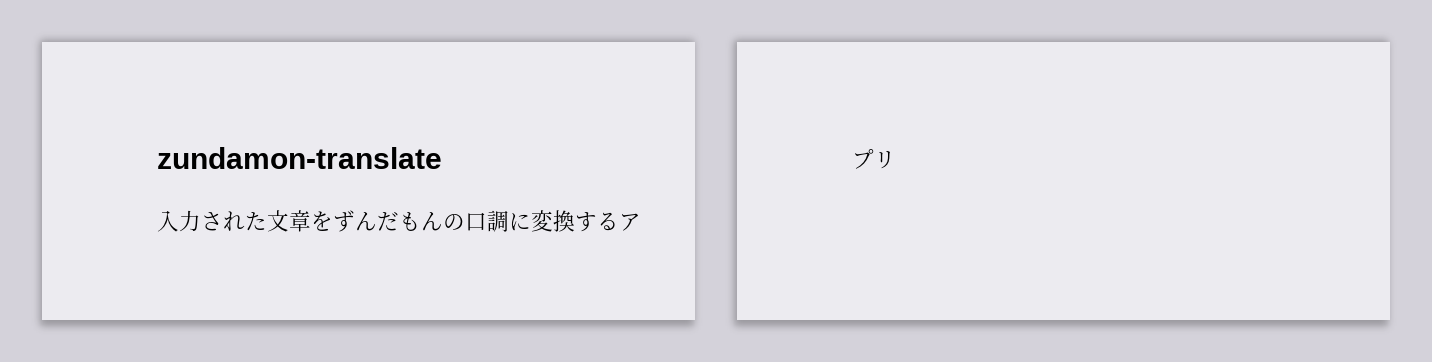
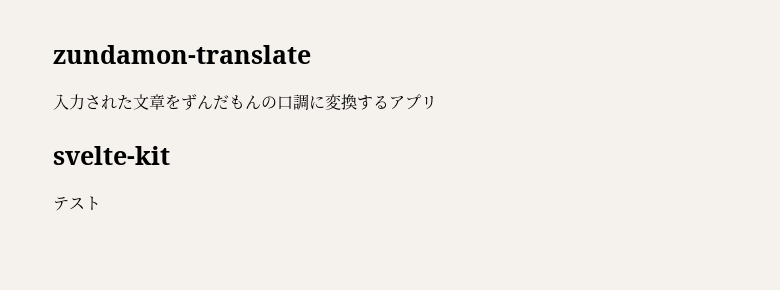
(896, 160) none -> [53,146,170,165] [53,196,101,211] // svelte-kit // テスト

